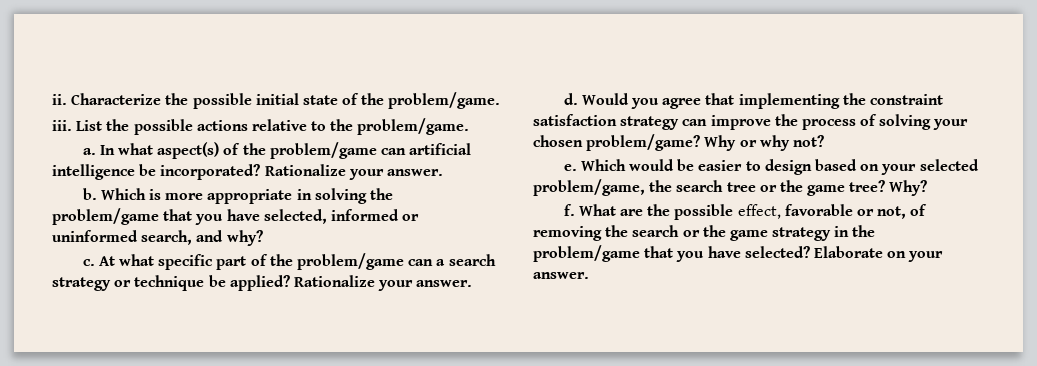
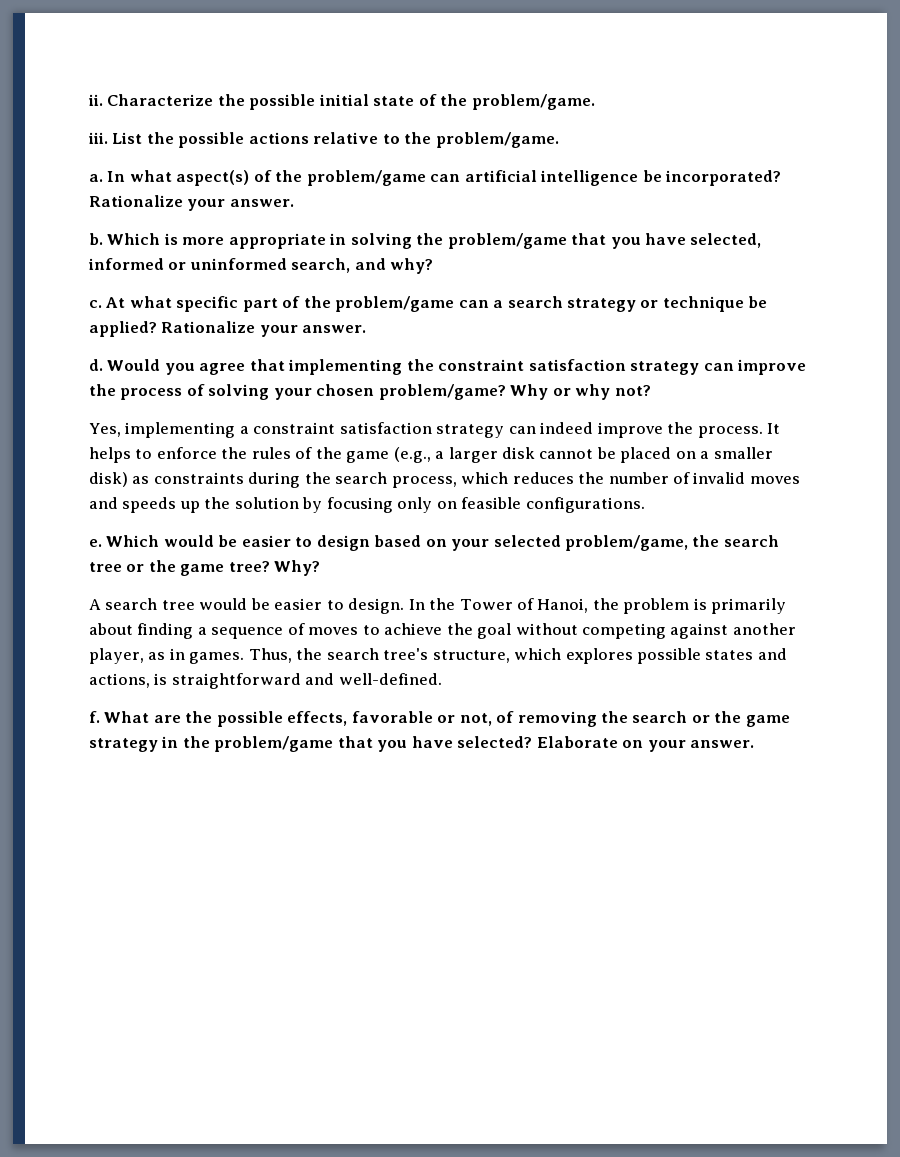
(824, 141) none -> [89,422,780,438] [89,447,773,463] [89,472,800,488] [89,497,645,513] // Yes, implementing a constraint satisfaction strategy can indeed improve the process. It helps to enforce the rules of the game (e.g., a larger disk cannot be placed on a smaller disk) as constraints during the search process, which reduces the number of invalid moves and speeds up the solution by focusing only on feasible configurations.
(928, 188) none -> [89,598,787,614] [89,623,796,639] [89,648,787,664] [89,673,442,689] // A search tree would be easier to design. In the Tower of Hanoi, the problem is primarily about finding a sequence of moves to achieve the goal without competing against another player, as in games. Thus, the search tree's structure, which explores possible states and actions, is straightforward and well-defined.
[737,204,781,219] effect, -> [287,711,348,726] effects,

